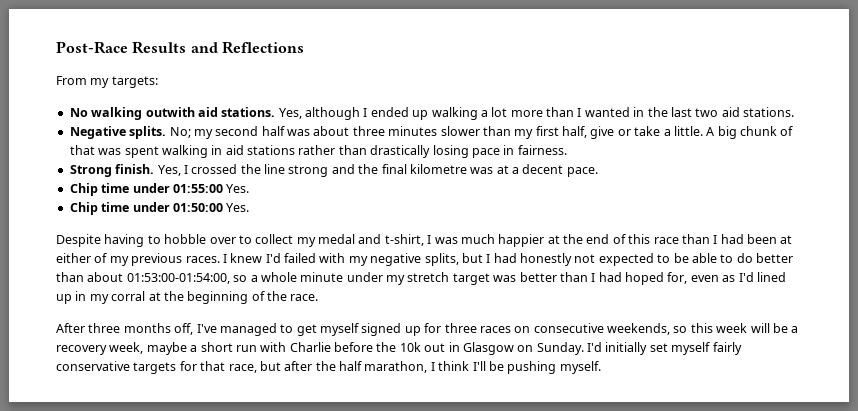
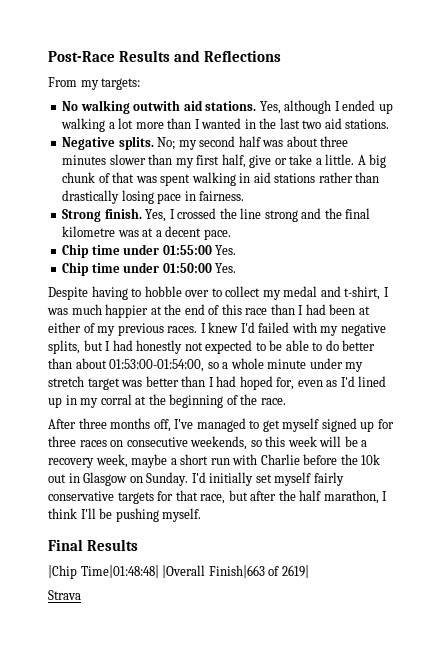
(601, 367) none -> [48,539,139,551] [48,565,309,579] [48,590,81,600] // Final Results // |Chip Time|01:48:48| |Overall Finish|663 of 2619| // Strava

